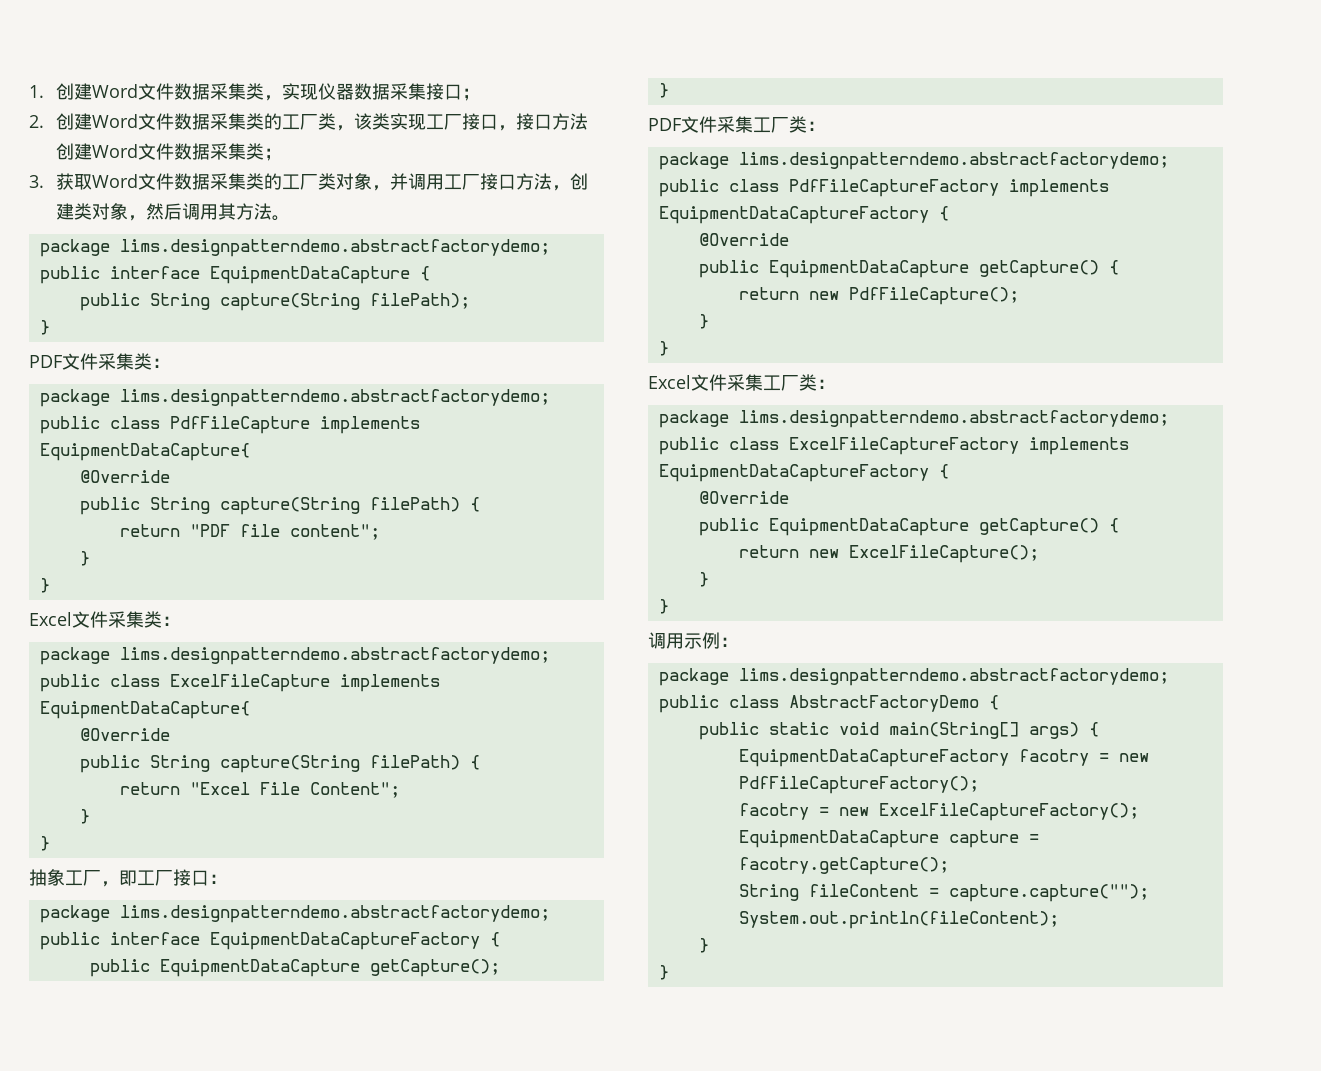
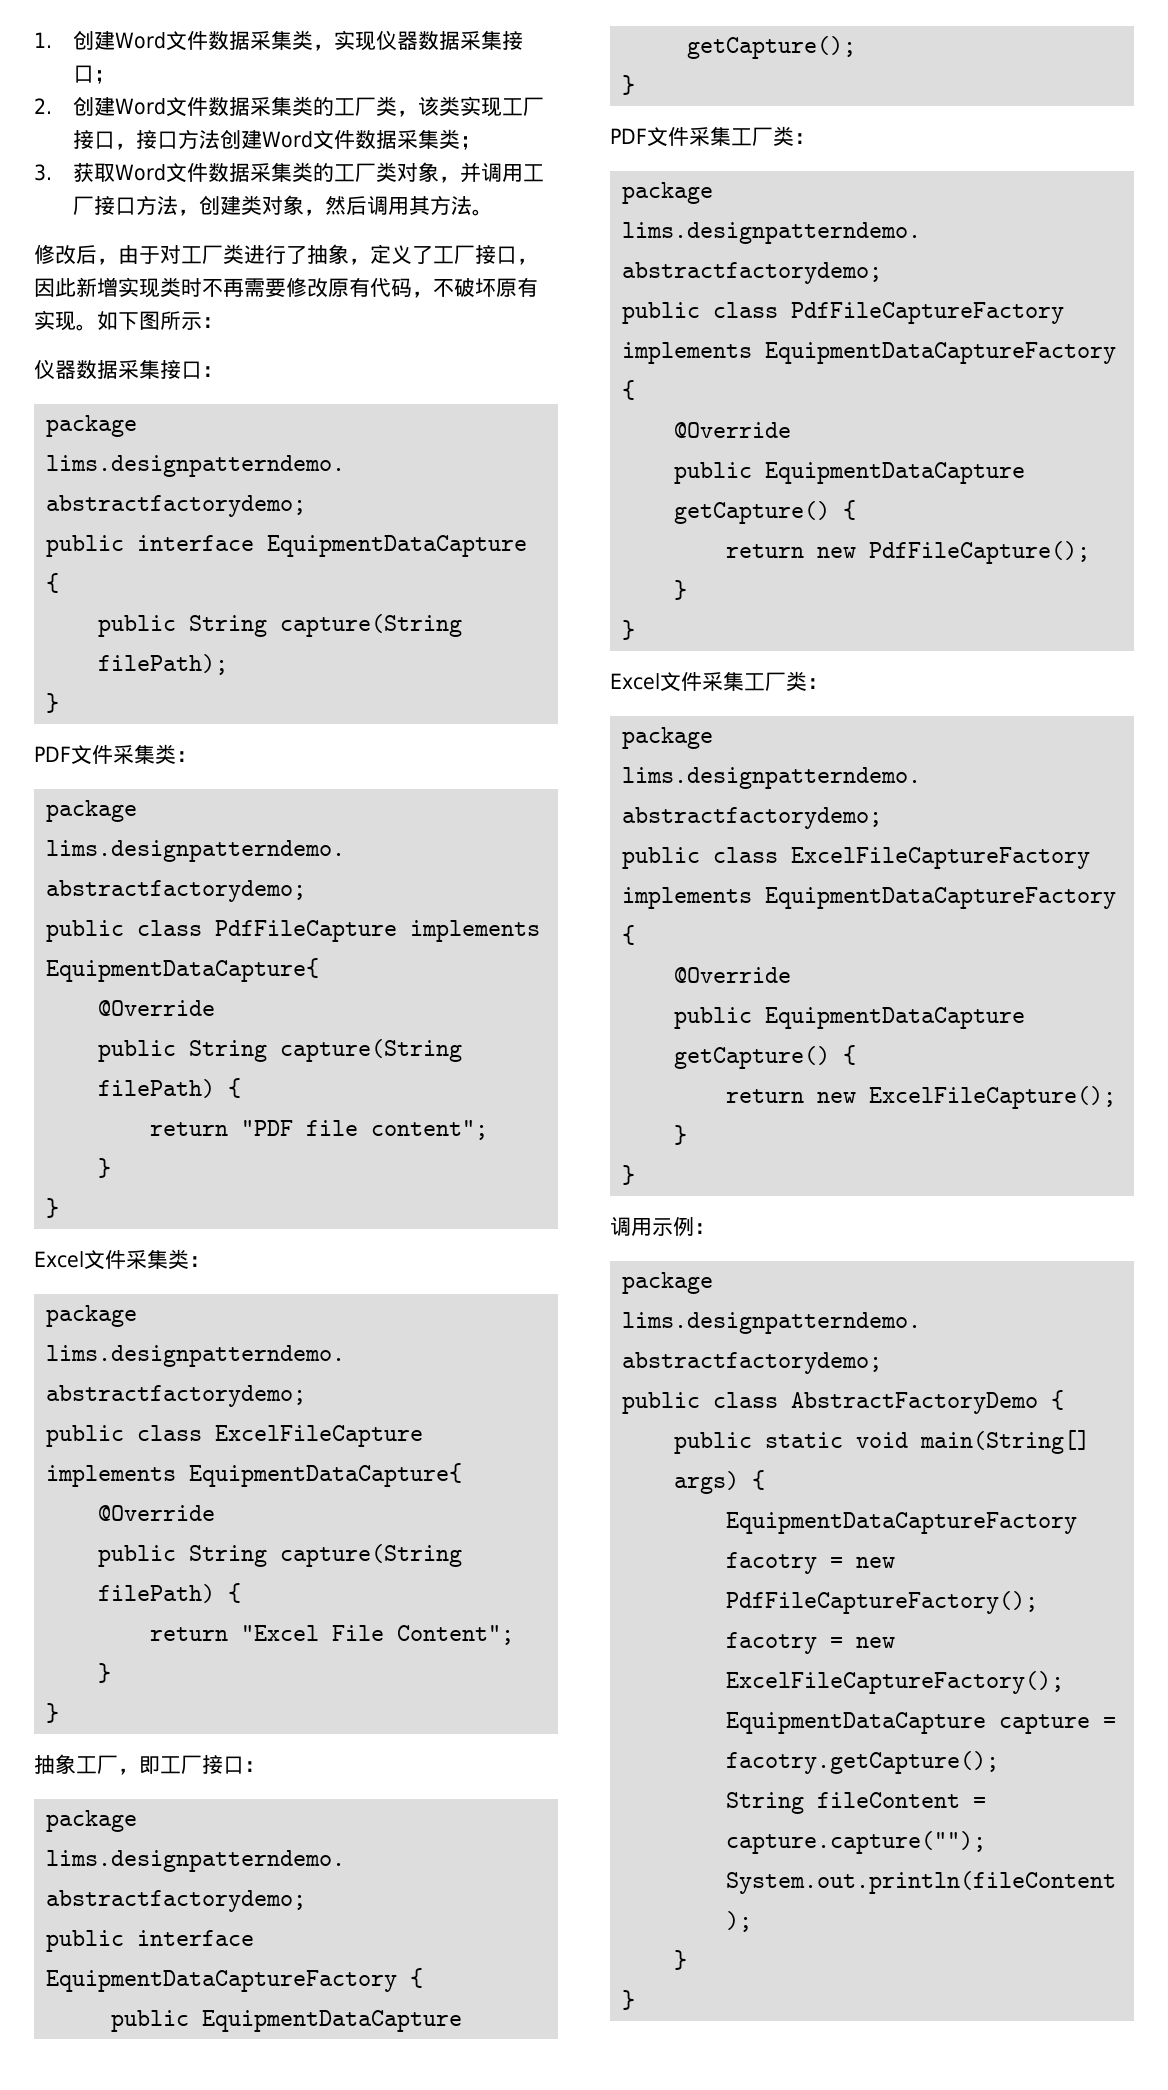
(290, 218) none -> [34,244,538,265] [34,277,538,298] [34,310,223,331] [34,359,223,379] // 修改后，由于对工厂类进行了抽象，定义了工厂接口，因此新增实现类时不再需要修改原有代码，不破坏原有实现。如下图所示： // 仪器数据采集接口：

